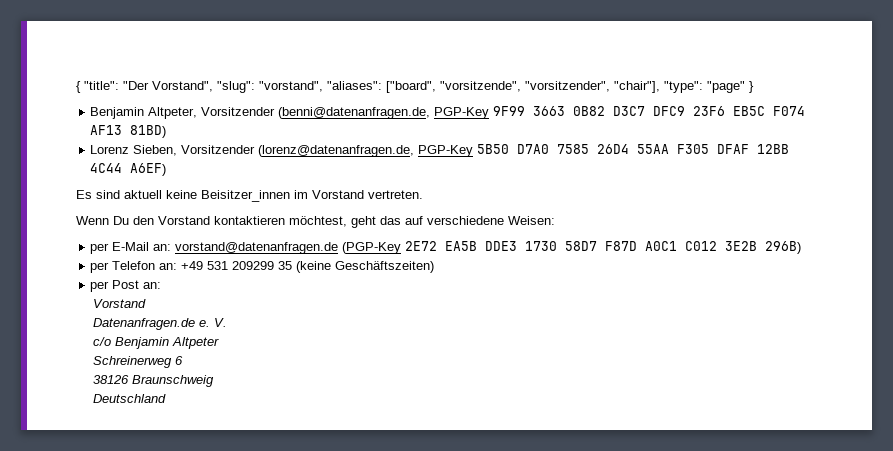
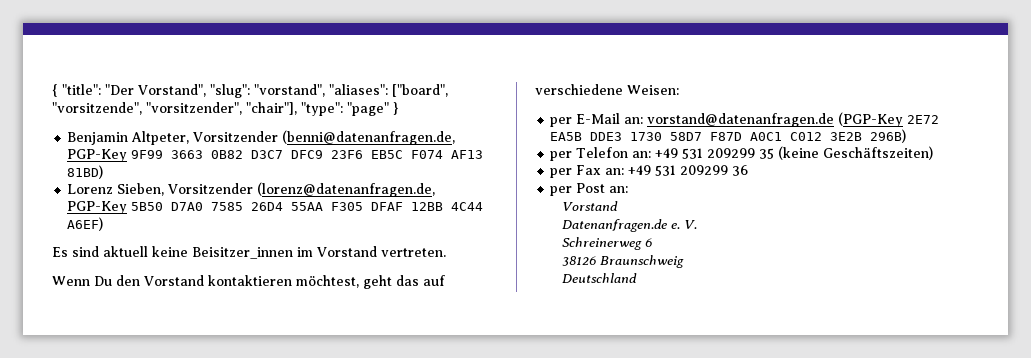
(435, 267) none -> [550,165,749,178] // per Fax an: +49 531 209299 36
[93,337,220,349] // c/o Benjamin Altpeter -> (697, 224) none

